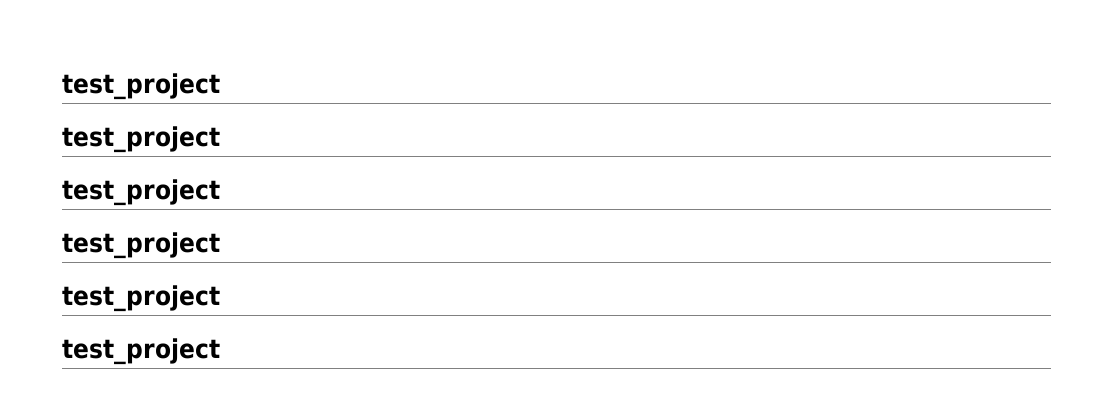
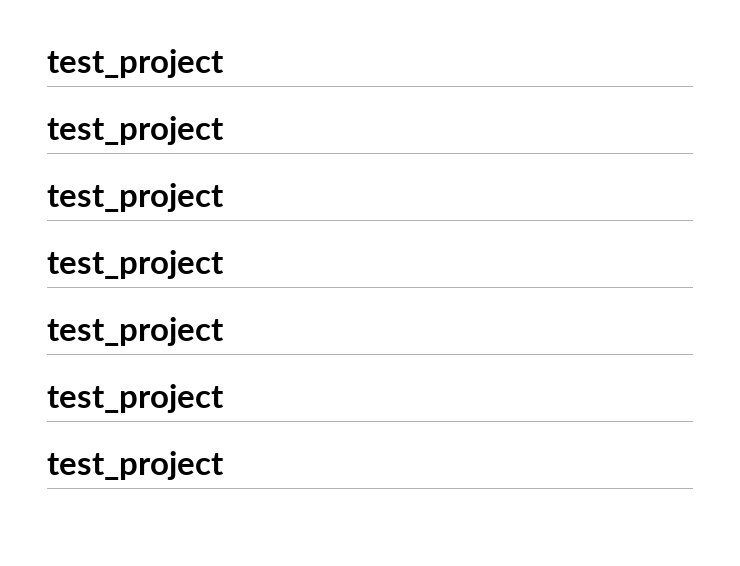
[62,73,220,100] [62,126,220,153] [62,179,220,206] [62,232,220,259] [62,285,220,312] [62,338,220,365] test_project // test_project // test_project // test_project // test_project // test_project -> [47,49,224,78] [47,116,224,145] [47,183,224,212] [47,250,224,279] [47,317,224,346] [47,384,224,413] [47,451,224,480] test_project // test_project // test_project // test_project // test_project // test_project // test_project

